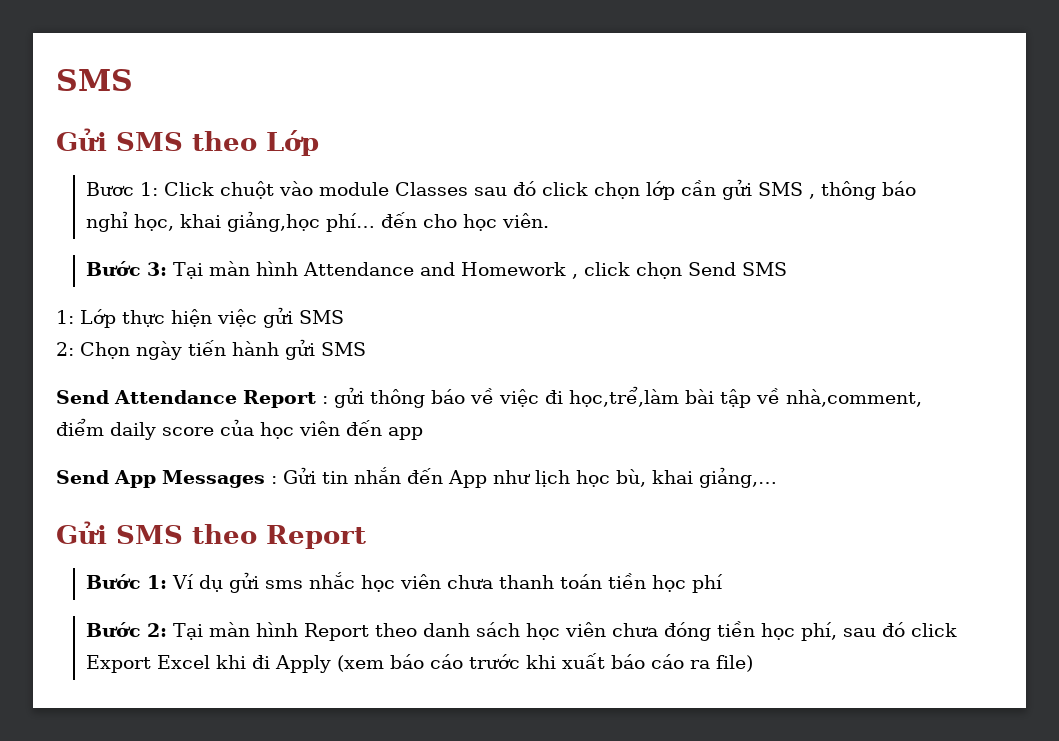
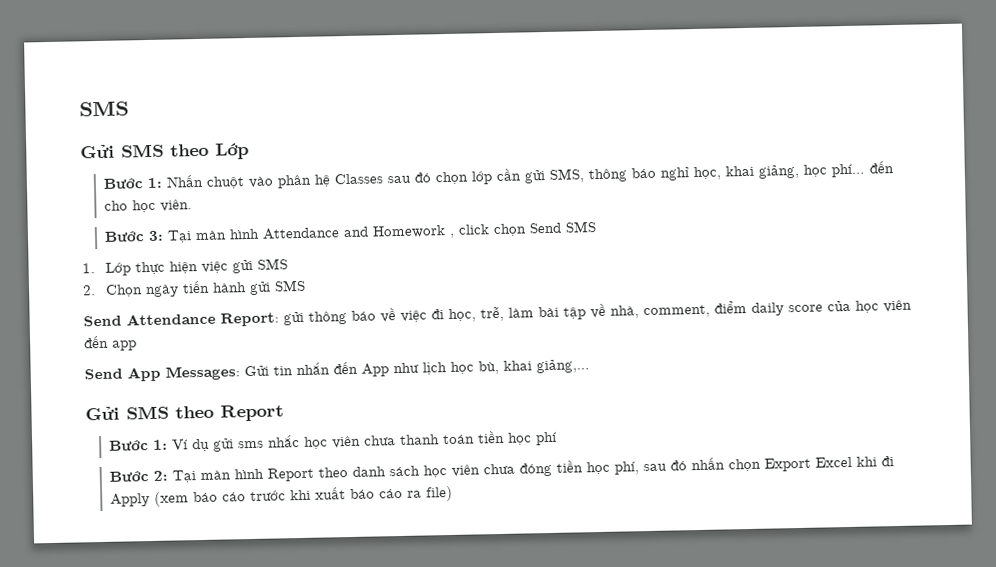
[85,181,389,199] Bươc 1: Click chuột vào module -> [103,174,332,189] Bước 1: Nhấn chuột vào phân hệ
[541,182,588,196] click -> (432, 177) none
[757,182,815,199] SMS , -> [549,168,585,183] SMS,
[226,211,320,232] giảng,học -> [758,164,828,179] giảng, học
[56,310,74,324] 1: -> [82,263,95,274] 1.
[56,342,74,356] 2: -> [82,285,96,296] 2.
[243,390,328,408] Report : -> [220,312,279,327] Report:
[569,386,679,407] học,trể,làm -> [448,306,534,322] học, trễ, làm
[786,389,922,407] nhà,comment, -> [610,304,710,319] nhà, comment,
[162,470,277,488] Messages : -> [165,365,240,381] Messages:
[910,623,957,637] click -> [691,457,762,472] nhấn chọn

